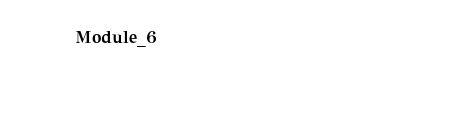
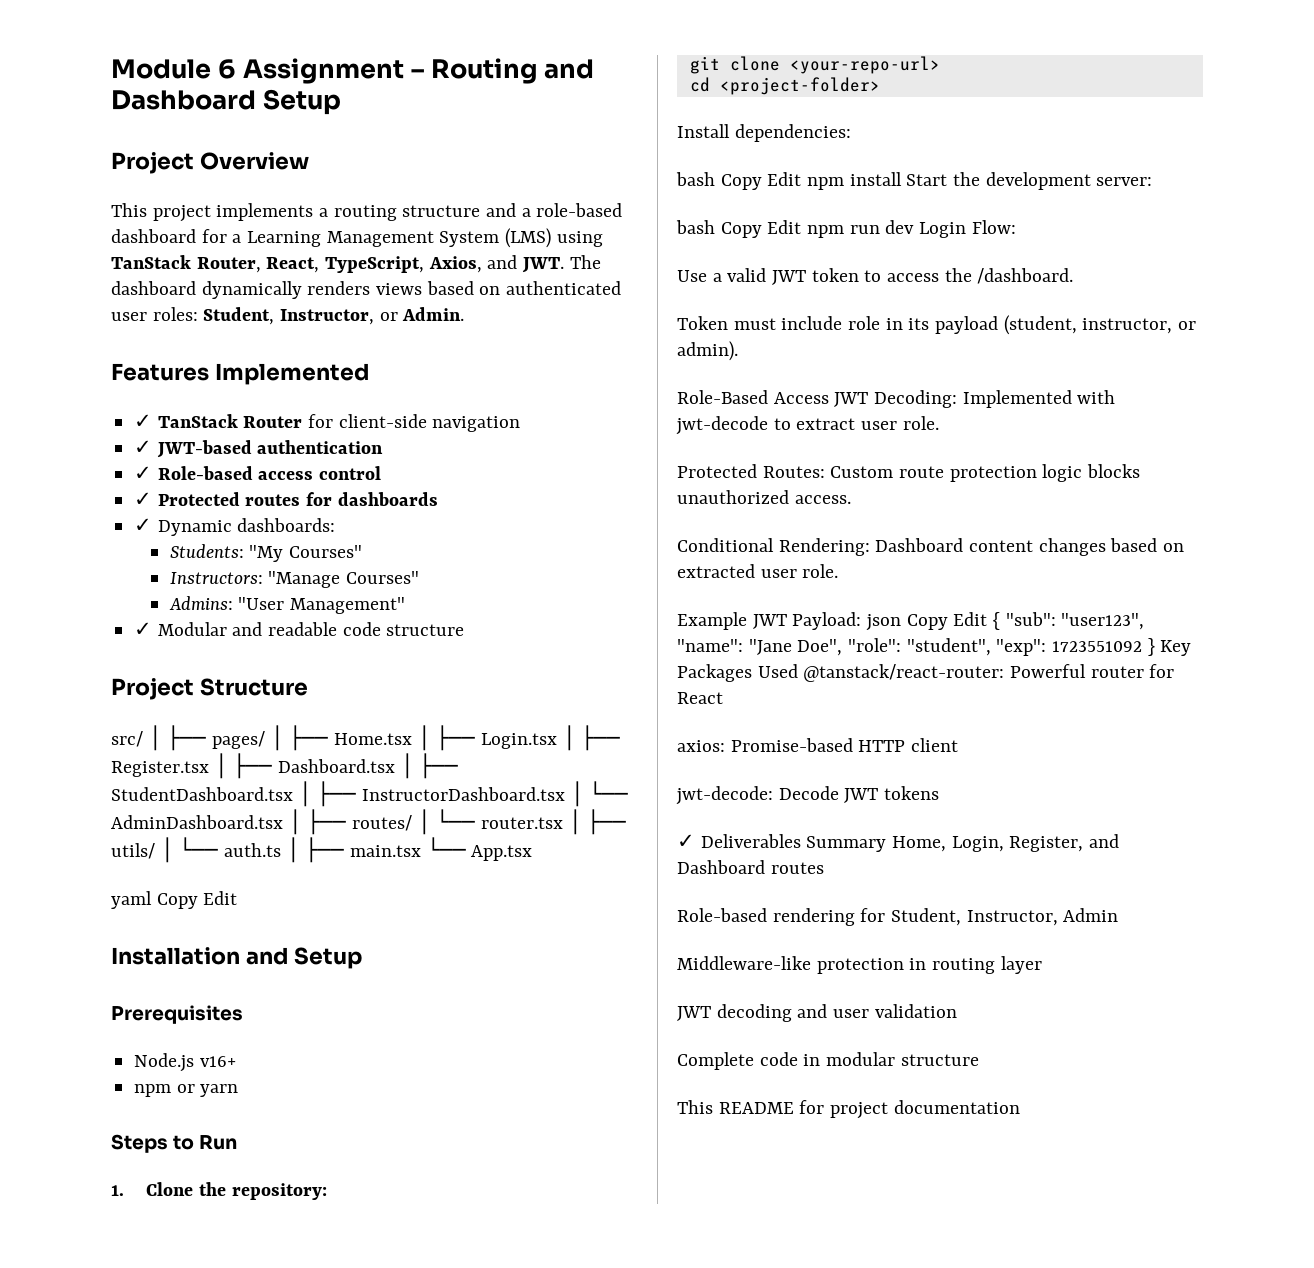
[75,31,157,47] Module_6 -> [111,58,595,84] [111,89,341,115] [111,152,309,174] [111,203,623,222] [111,228,603,248] [111,255,601,273] [111,281,622,299] [111,307,465,325] [111,363,369,385] [134,414,521,432] [134,440,384,458] [134,466,382,480] [134,492,438,506] [134,518,336,536] [169,544,362,562] [169,571,419,588] [168,596,405,614] [134,622,465,636] [111,678,308,700] [111,725,621,751] [111,753,459,779] [111,781,629,807] [111,809,627,835] [111,837,533,863] [111,891,238,909] [111,947,362,969] [111,1005,243,1024] [134,1053,236,1072] [134,1084,239,1097] [111,1134,238,1153] [111,1182,327,1200] [689,56,940,74] [689,77,880,95] [677,124,851,142] [676,172,1153,190] [676,220,1016,238] [677,268,1074,285] [677,315,1197,335] [677,341,738,361] [677,390,1116,408] [676,416,939,435] [677,464,1141,482] [677,490,851,504] [677,538,1185,556] [677,564,839,578] [677,612,1145,631] [677,638,1192,656] [677,664,1175,682] [677,692,723,704] [677,738,959,752] [676,786,940,805] [677,834,1120,852] [677,860,824,874] [677,908,1119,926] [677,956,1042,974] [677,1004,957,1022] [677,1052,979,1070] [677,1100,1020,1119] Module 6 Assignment – Routing and Dashboard Setup // Project Overview // This project implements a routing structure and a role-based dashboard for a Learning Management System (LMS) using TanStack Router, React, TypeScript, Axios, and JWT. The dashboard dynamically renders views based on authenticated user roles: Student, Instructor, or Admin. // Features Implemented // ✓ TanStack Router for client-side navigation // ✓ JWT-based authentication // ✓ Role-based access control // ✓ Protected routes for dashboards // ✓ Dynamic dashboards: // Students: "My Courses" // Instructors: "Manage Courses" // Admins: "User Management" // ✓ Modular and readable code structure // Project Structure // src/ │ ├── pages/ │ ├── Home.tsx │ ├── Login.tsx │ ├── Register.tsx │ ├── Dashboard.tsx │ ├── StudentDashboard.tsx │ ├── InstructorDashboard.tsx │ └── AdminDashboard.tsx │ ├── routes/ │ └── router.tsx │ ├── utils/ │ └── auth.ts │ ├── main.tsx └── App.tsx // yaml Copy Edit // Installation and Setup // Prerequisites // Node.js v16+ // npm or yarn // Steps to Run // 1. Clone the repository: // git clone <your-repo-url> // cd <project-folder> // Install dependencies: // bash Copy Edit npm install Start the development server: // bash Copy Edit npm run dev Login Flow: // Use a valid JWT token to access the /dashboard. // Token must include role in its payload (student, instructor, or admin). // Role-Based Access JWT Decoding: Implemented with jwt-decode to extract user role. // Protected Routes: Custom route protection logic blocks unauthorized access. // Conditional Rendering: Dashboard content changes based on extracted user role. // Example JWT Payload: json Copy Edit { "sub": "user123", "name": "Jane Doe", "role": "student", "exp": 1723551092 } Key Packages Used @tanstack/react-router: Powerful router for React // axios: Promise-based HTTP client // jwt-decode: Decode JWT tokens // ✓ Deliverables Summary Home, Login, Register, and Dashboard routes // Role-based rendering for Student, Instructor, Admin // Middleware-like protection in routing layer // JWT decoding and user validation // Complete code in modular structure // This README for project documentation

